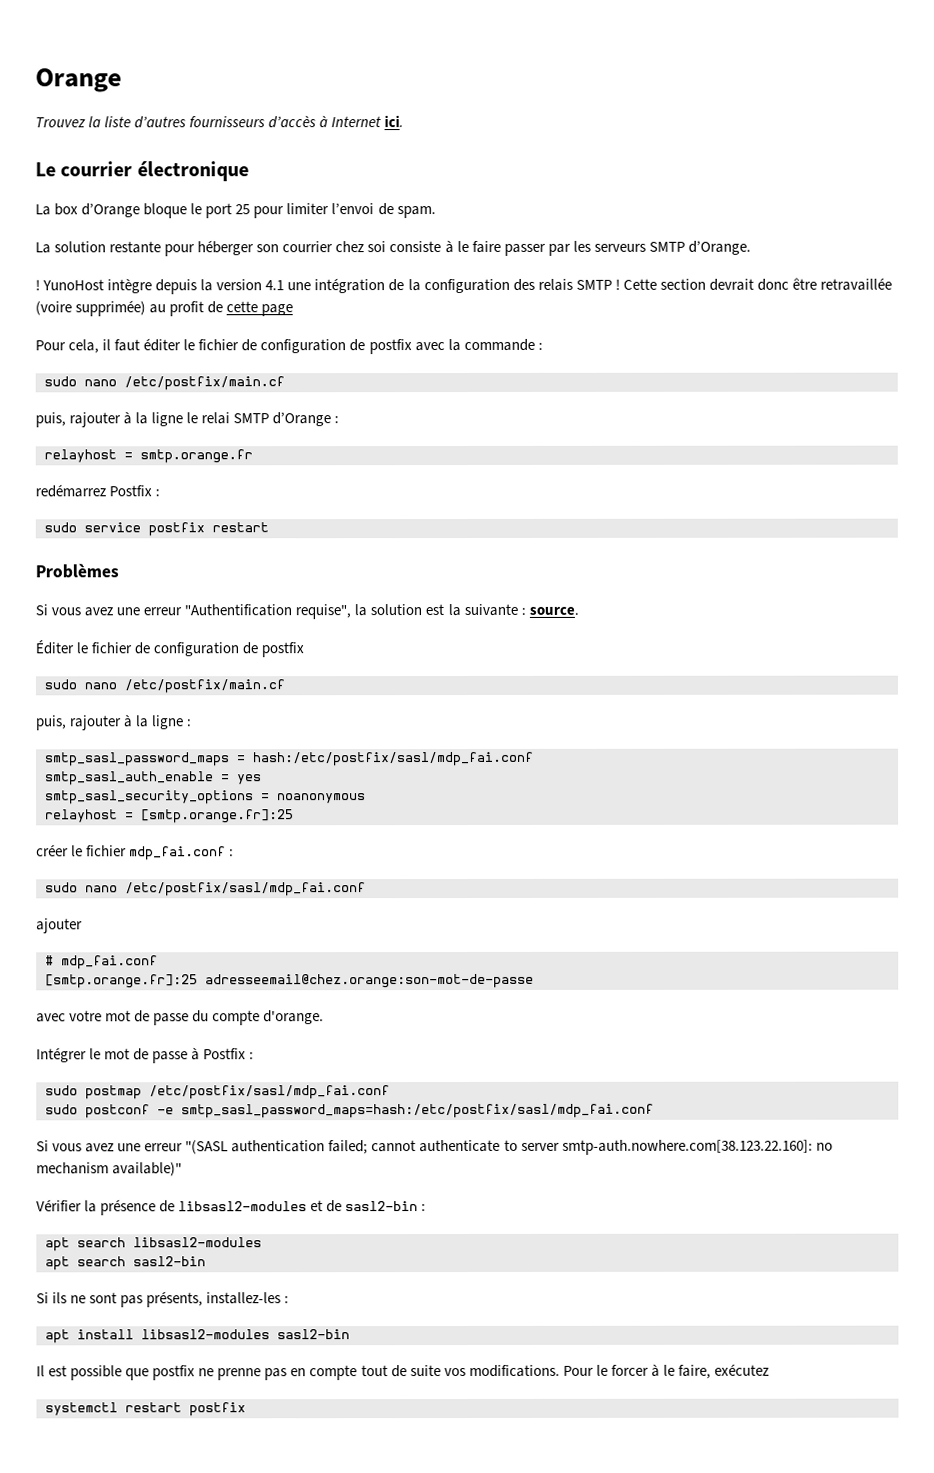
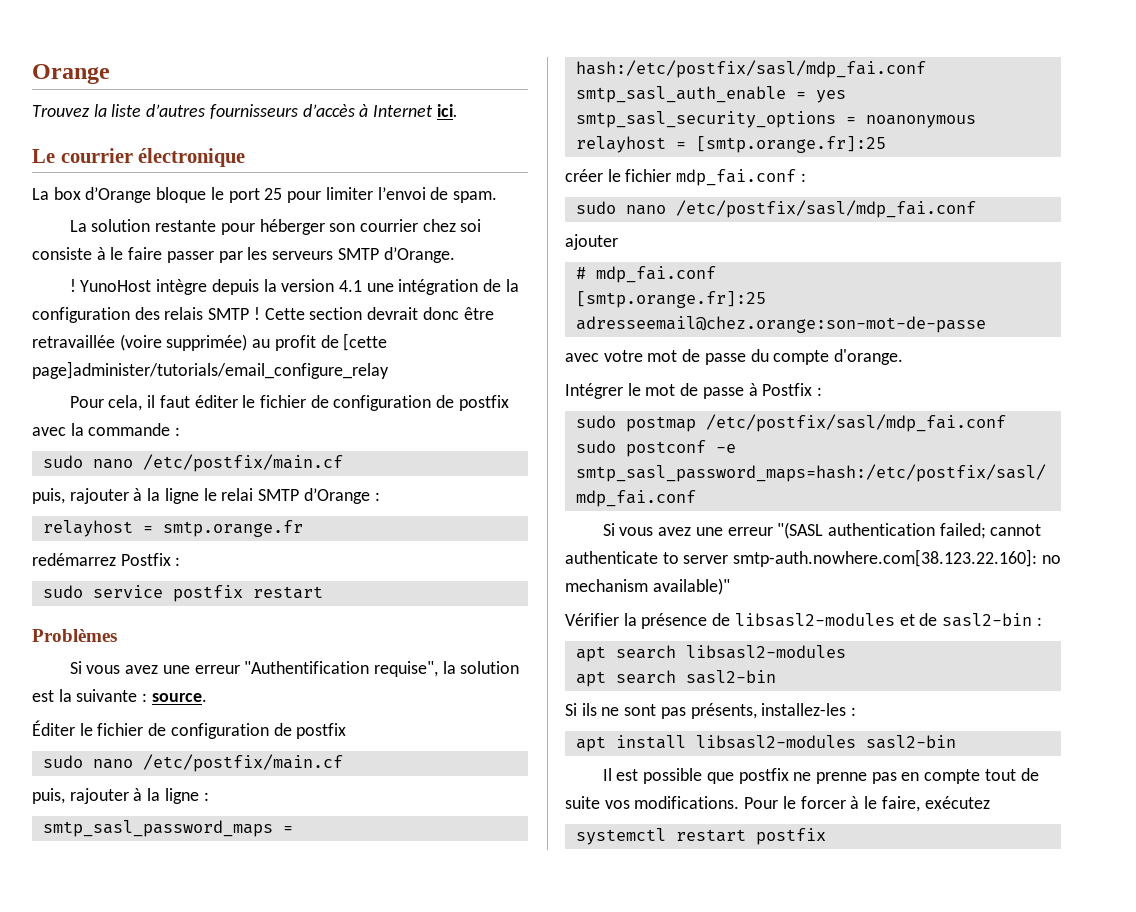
[226,301,294,317] cette page -> [343,333,388,351] [32,361,389,379] [cette page]administer/tutorials/email_configure_relay

